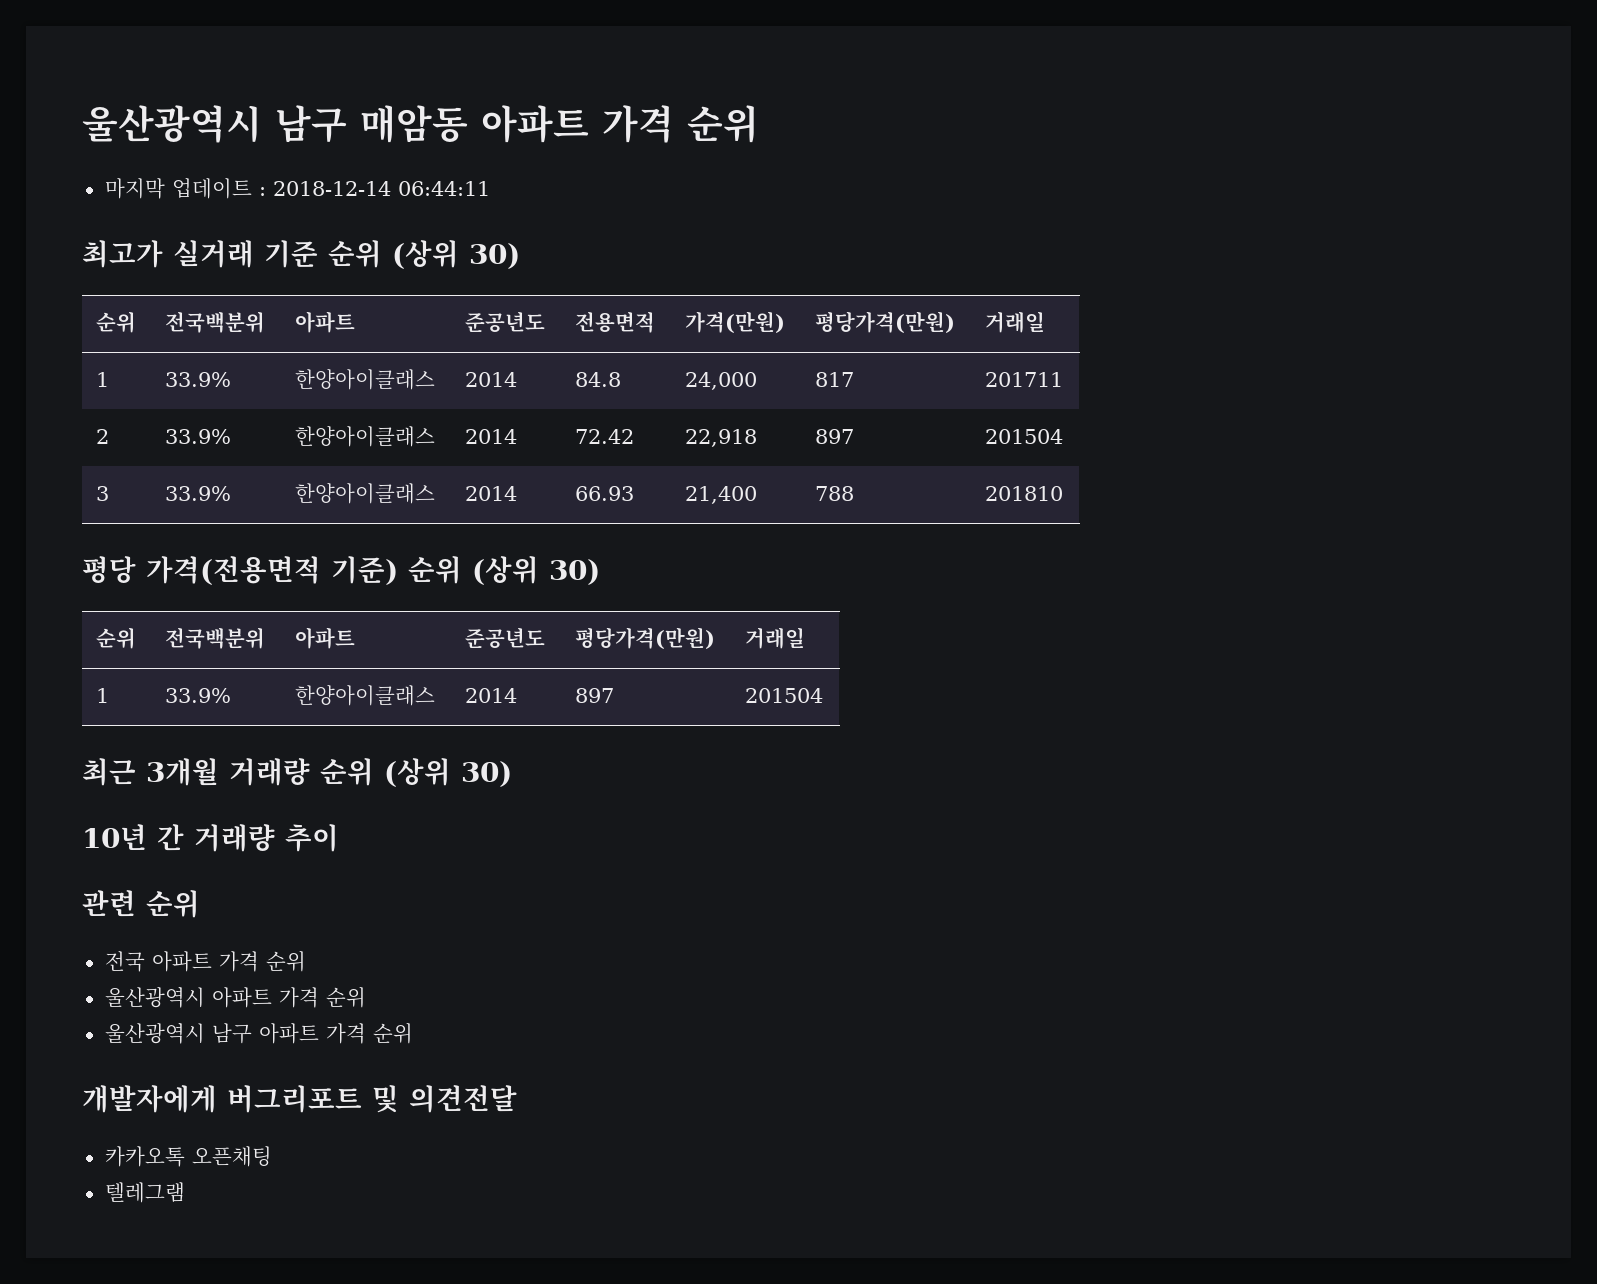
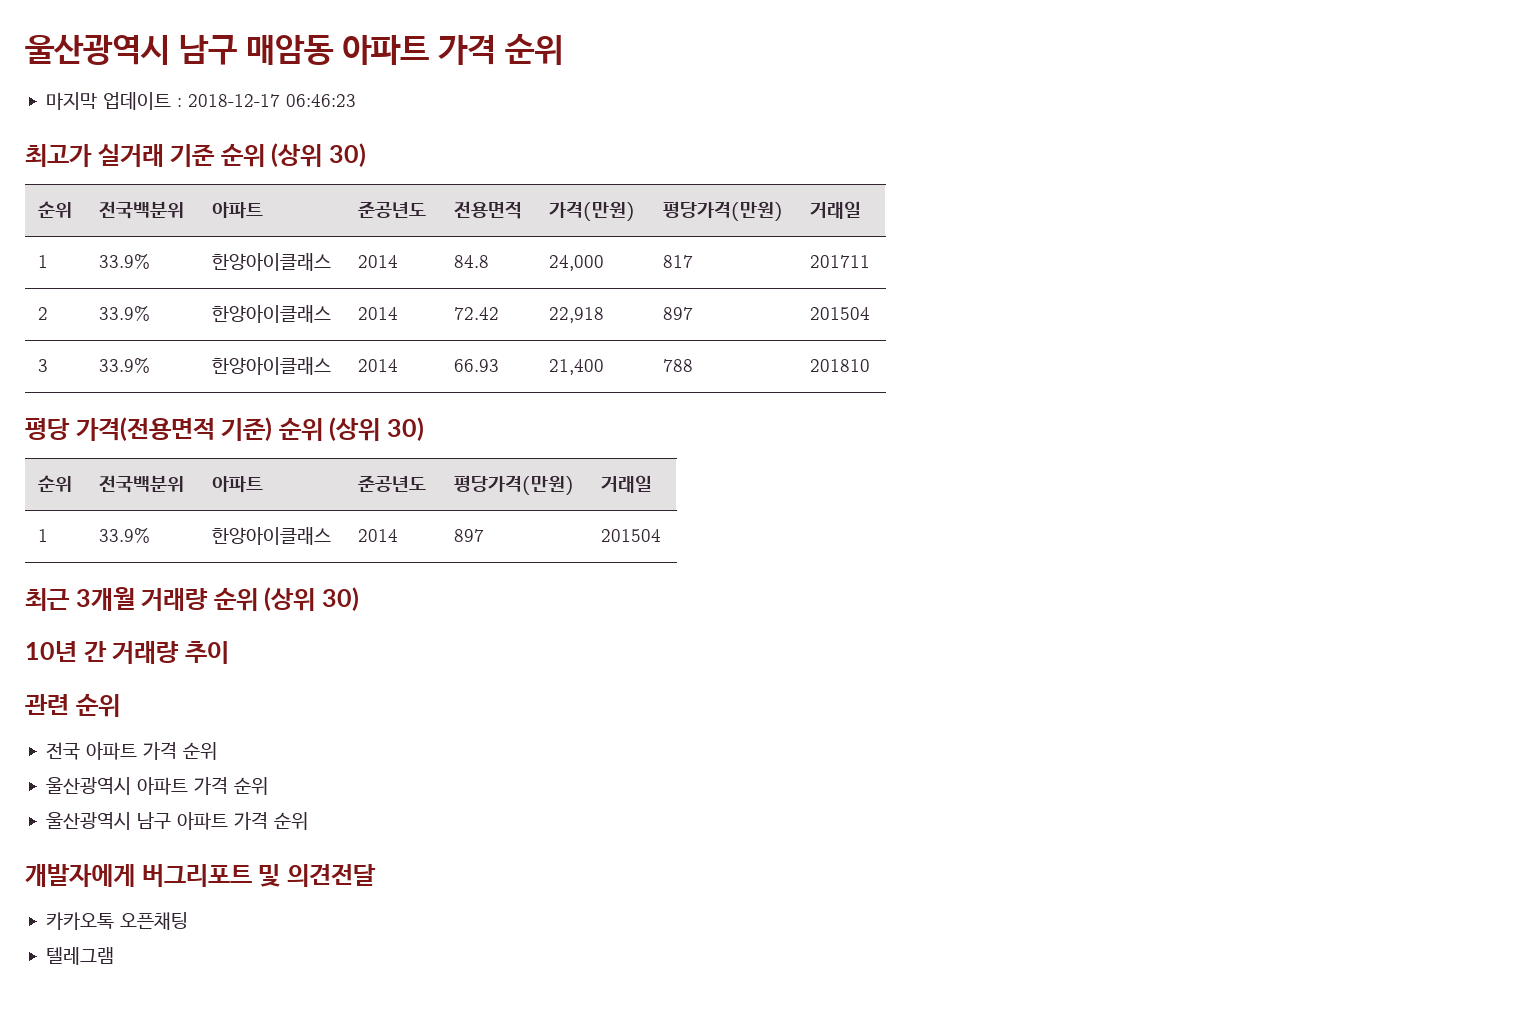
[272,181,490,196] 2018-12-14 06:44:11 -> [187,94,356,107] 2018-12-17 06:46:23

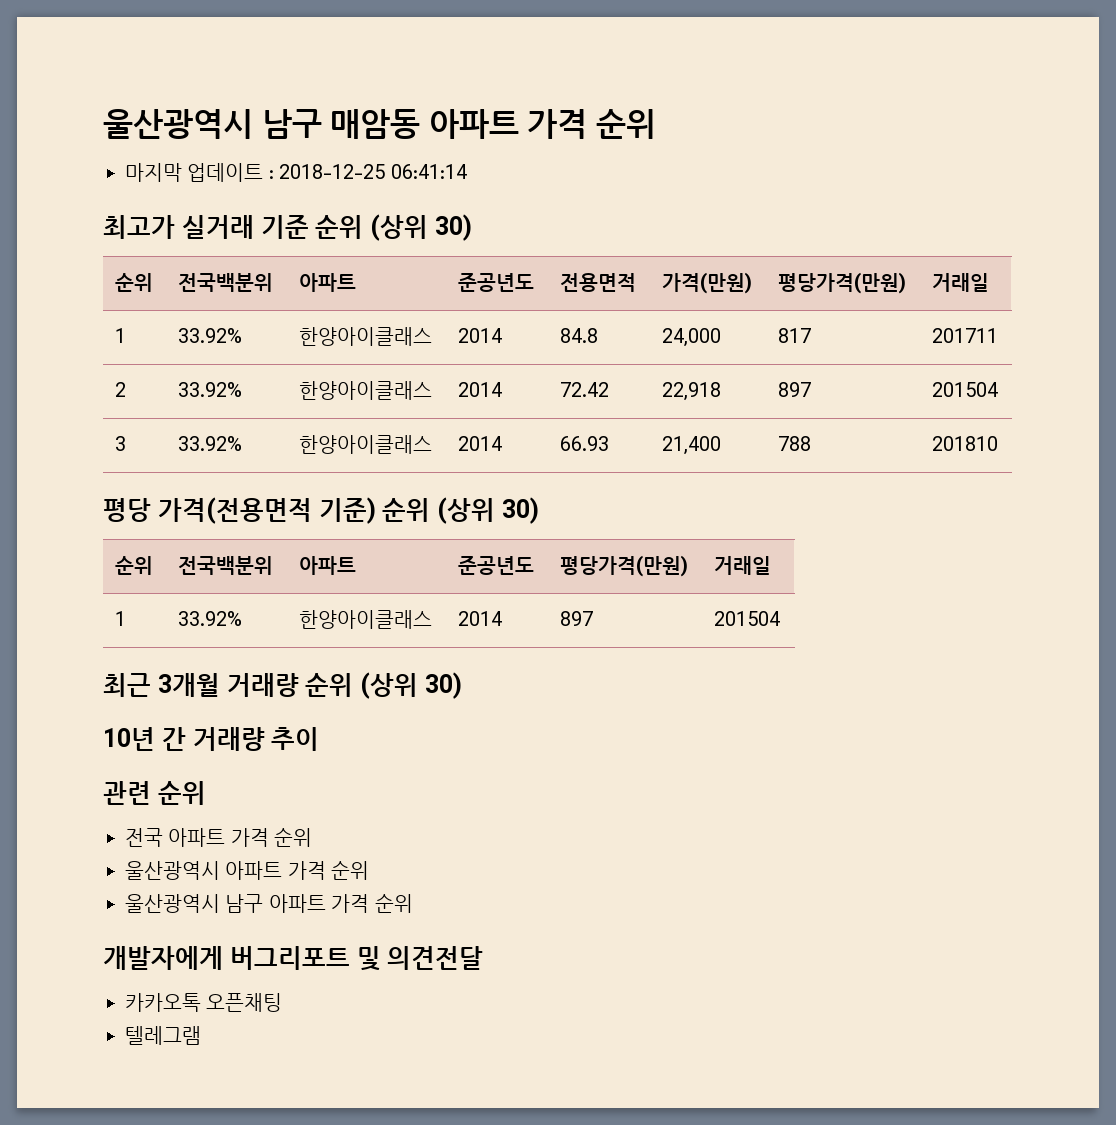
[187,94,356,107] 2018-12-17 06:46:23 -> [279,164,467,179] 2018-12-25 06:41:14
[99,254,151,269] 33.9% -> [178,328,243,343] 33.92%
[99,306,151,321] 33.9% -> [178,382,243,397] 33.92%
[99,358,151,373] 33.9% -> [178,436,243,451] 33.92%
[99,528,151,543] 33.9% -> [178,611,243,626] 33.92%

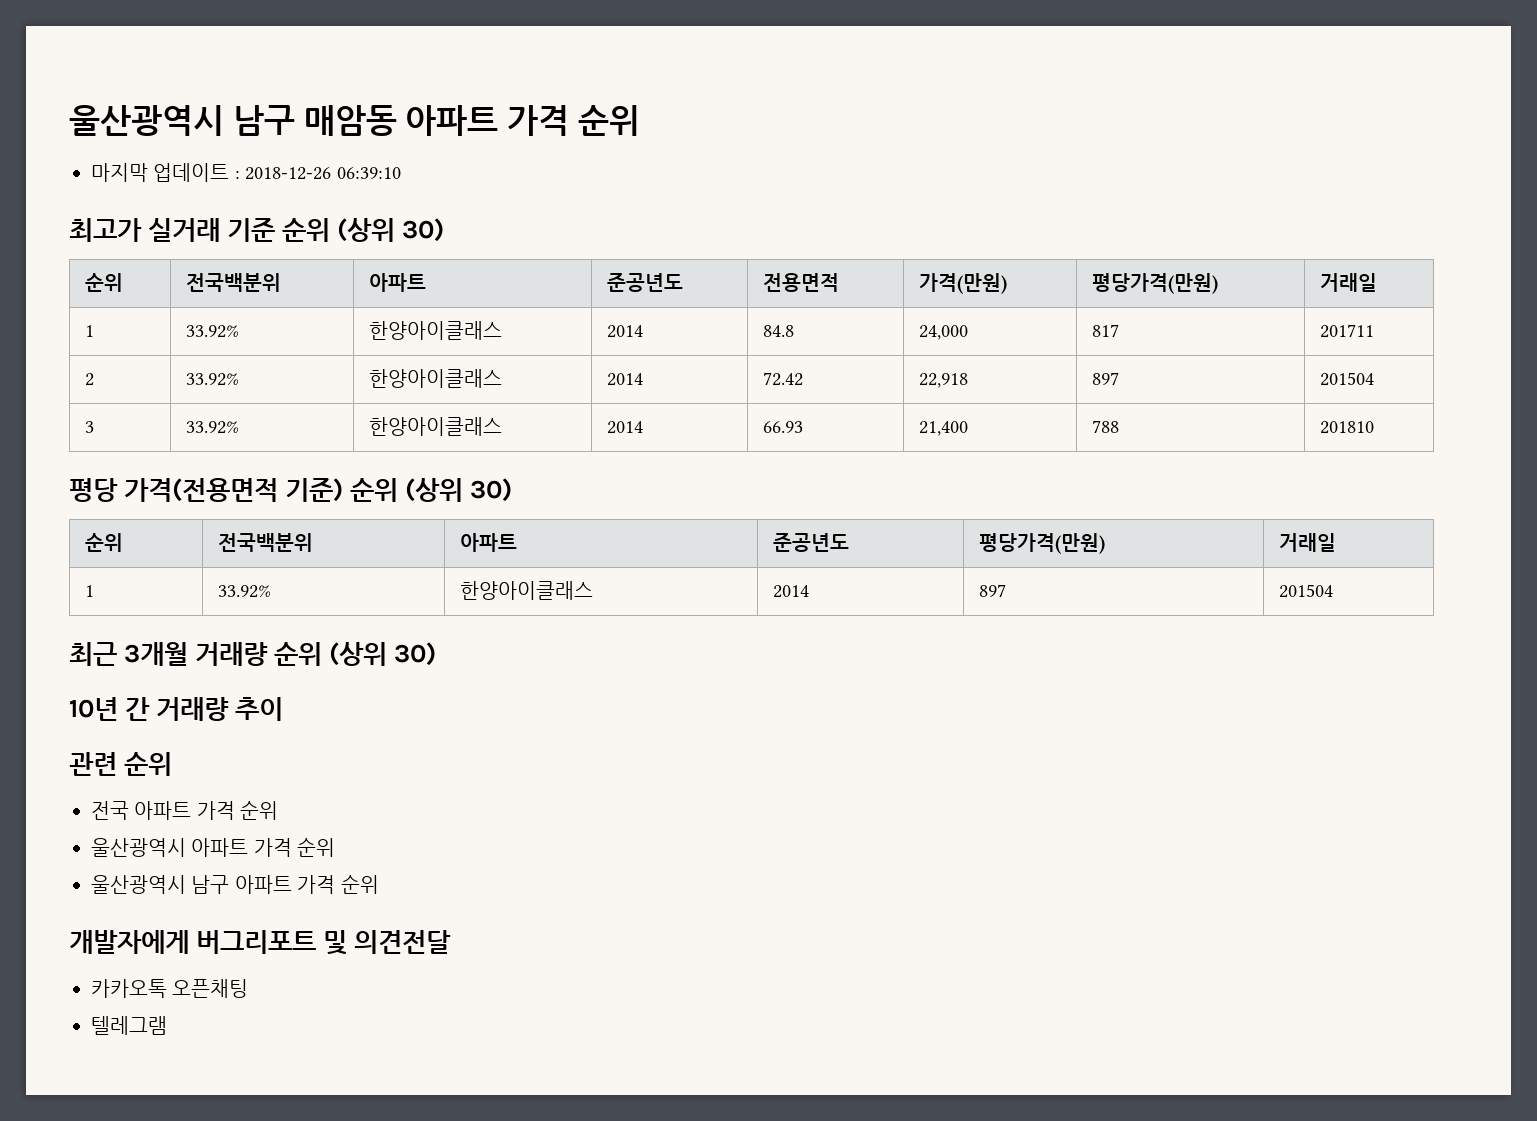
[279,164,467,179] 2018-12-25 06:41:14 -> [245,167,401,180] 2018-12-26 06:39:10

